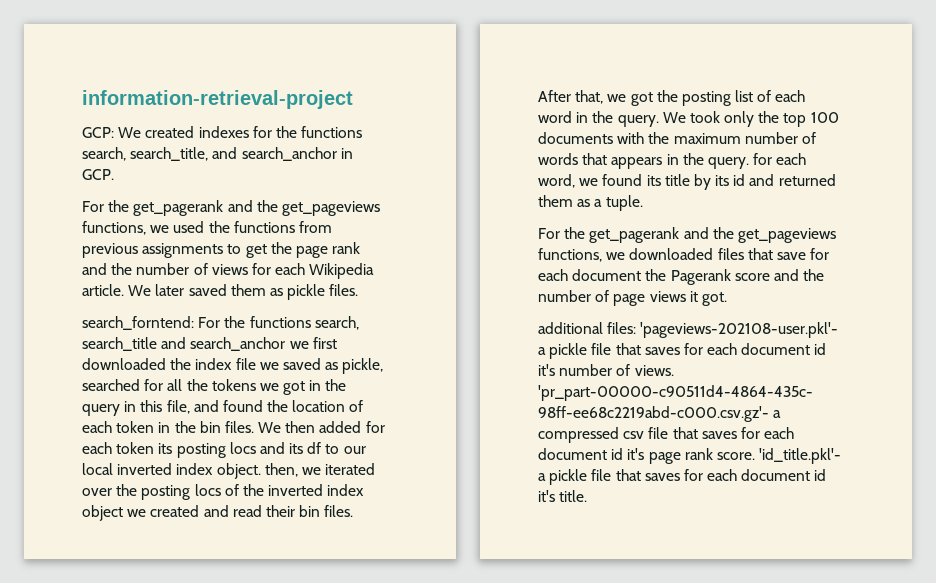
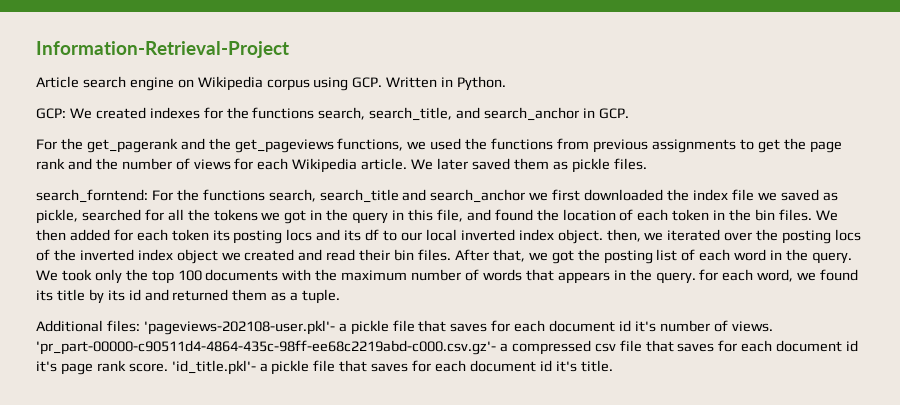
[82,90,353,109] information-retrieval-project -> [36,41,289,58] [36,76,507,91] Information-Retrieval-Project // Article search engine on Wikipedia corpus using GCP. Written in Python.
[538,227,836,243] [538,248,830,262] [538,269,825,285] [538,290,727,306] [538,322,603,334] For the get_pagerank and the get_pageviews functions, we downloaded files that save for each document the Pagerank score and the number of page views it got. // additional -> [36,320,103,332] Additional

